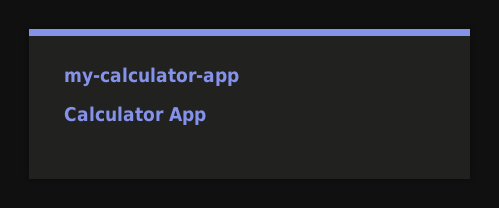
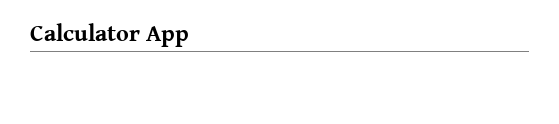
[64,67,239,87] my-calculator-app // -> (30, 32) none

